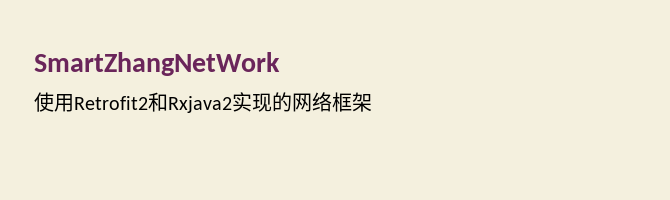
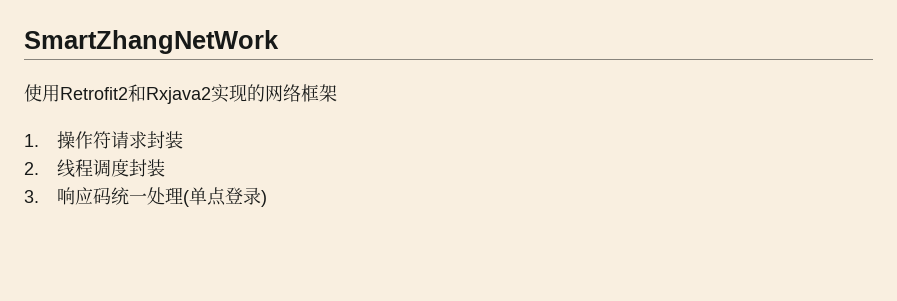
(372, 102) none -> [24,131,183,149] [24,159,165,178] [24,187,267,207] // 1.操作符请求封装 // 2.线程调度封装 // 3.响应码统一处理(单点登录)

